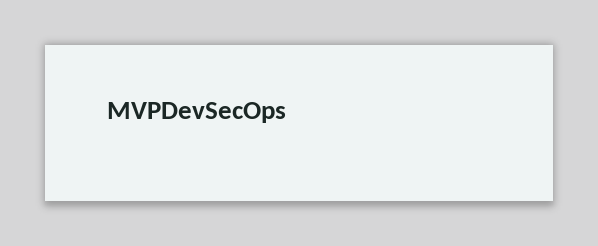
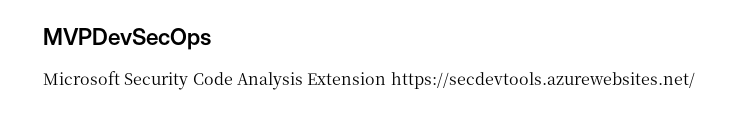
(286, 112) none -> [43,71,695,90] // Microsoft Security Code Analysis Extension https://secdevtools.azurewebsites.net/

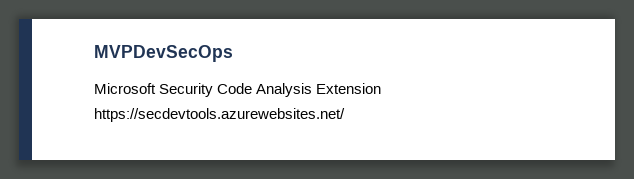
(387, 78) none -> (382, 88) //

